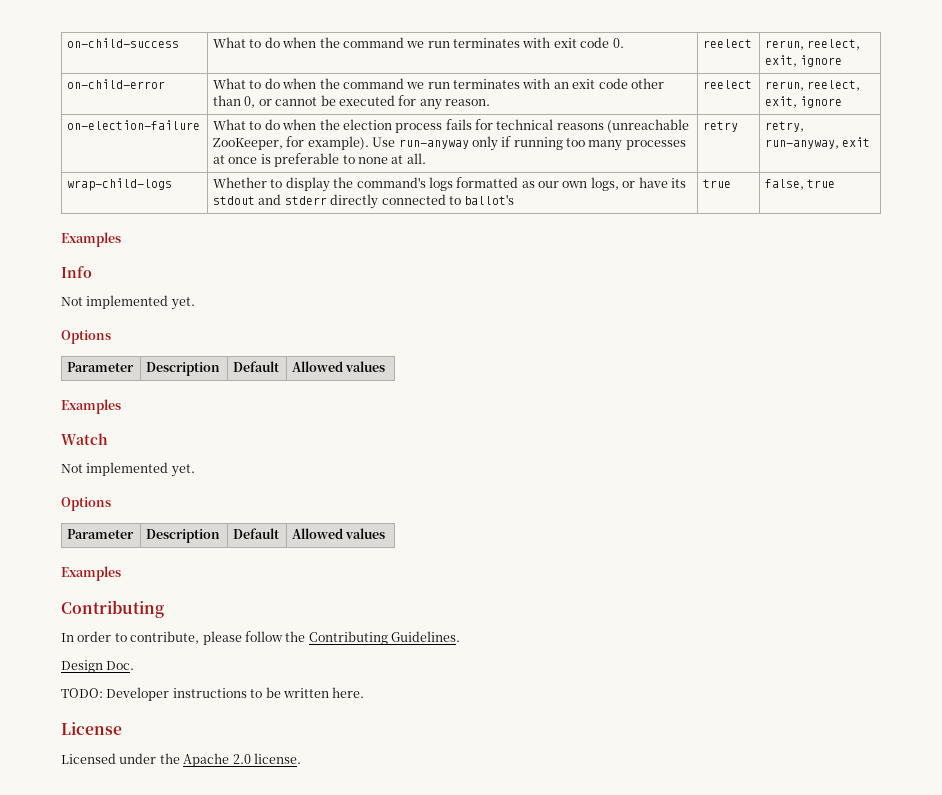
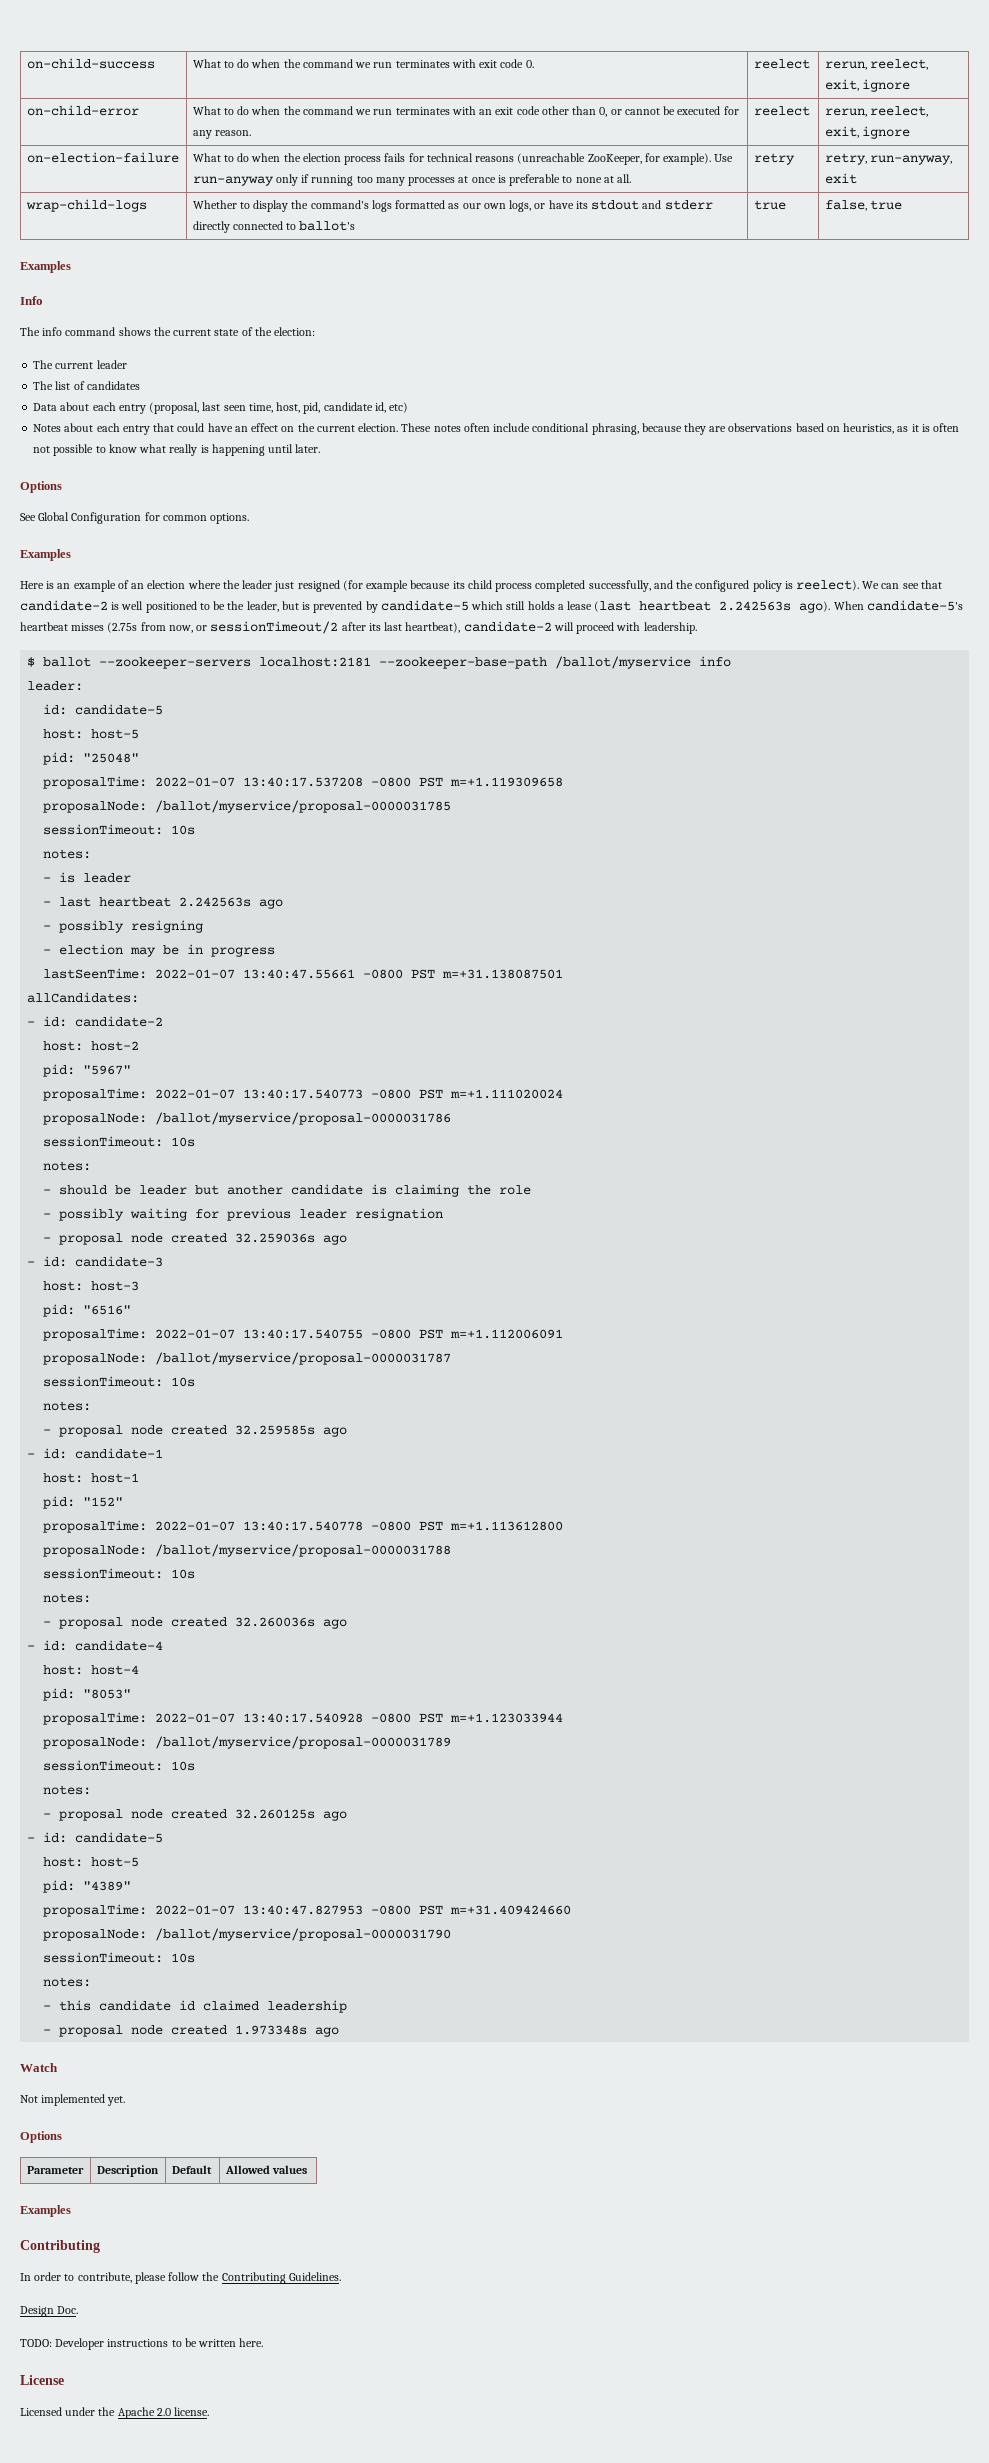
[61,295,195,310] [61,330,111,344] [67,362,135,372] [146,362,221,376] [233,361,280,372] [292,361,386,372] [61,399,121,414] Not implemented yet. // Options // Parameter | Description | Default | Allowed values // Examples -> [20,327,316,336] [33,360,127,369] [33,381,140,390] [33,402,409,414] [33,423,960,435] [33,444,321,456] [20,481,62,493] [20,512,250,524] [20,549,71,561] [20,580,942,592] [20,600,963,613] [20,621,697,634] [27,656,732,669] [27,681,84,691] [43,704,164,715] [43,729,140,739] [43,752,140,765] [43,776,564,789] [43,800,452,813] [43,824,196,835] [43,849,92,859] [43,872,132,883] [43,897,284,909] [43,920,204,933] [43,944,276,957] [43,968,564,979] [27,992,140,1003] [27,1016,164,1027] [43,1041,140,1051] [43,1064,132,1077] [43,1088,564,1101] [43,1112,452,1125] [43,1136,196,1147] [43,1161,92,1171] [43,1184,532,1197] [43,1208,444,1221] [43,1233,348,1245] [27,1256,164,1267] [43,1281,140,1291] [43,1304,132,1317] [43,1328,564,1341] [43,1352,452,1365] [43,1376,196,1387] [43,1401,92,1411] [43,1425,348,1437] [27,1448,164,1459] [43,1473,140,1483] [43,1496,124,1509] [43,1520,564,1533] [43,1544,452,1557] [43,1568,196,1579] [43,1593,92,1603] [43,1617,348,1629] [27,1640,164,1651] [43,1665,140,1675] [43,1688,132,1701] [43,1712,564,1725] [43,1736,452,1749] [43,1760,196,1771] [43,1785,92,1795] [43,1809,348,1821] [27,1832,164,1843] [43,1857,140,1867] [43,1880,132,1893] [43,1904,572,1917] [43,1928,452,1941] [43,1952,196,1963] [43,1977,92,1987] [43,2000,348,2013] [43,2025,340,2037] The info command shows the current state of the election: // The current leader // The list of candidates // Data about each entry (proposal, last seen time, host, pid, candidate id, etc) // Notes about each entry that could have an effect on the current election. These notes often include conditional phrasing, because they are observations based on heuristics, as it is often not possible to know what really is happening until later. // Options // See Global Configuration for common options. // Examples // Here is an example of an election where the leader just resigned (for example because its child process completed successfully, and the configured policy is reelect). We can see that candidate-2 is well positioned to be the leader, but is prevented by candidate-5 which still holds a lease (last heartbeat 2.242563s ago). When candidate-5's heartbeat misses (2.75s from now, or sessionTimeout/2 after its last heartbeat), candidate-2 will proceed with leadership. // $ ballot --zookeeper-servers localhost:2181 --zookeeper-base-path /ballot/myservice info // leader: // id: candidate-5 // host: host-5 // pid: "25048" // proposalTime: 2022-01-07 13:40:17.537208 -0800 PST m=+1.119309658 // proposalNode: /ballot/myservice/proposal-0000031785 // sessionTimeout: 10s // notes: // - is leader // - last heartbeat 2.242563s ago // - possibly resigning // - election may be in progress // lastSeenTime: 2022-01-07 13:40:47.55661 -0800 PST m=+31.138087501 // allCandidates: // - id: candidate-2 // host: host-2 // pid: "5967" // proposalTime: 2022-01-07 13:40:17.540773 -0800 PST m=+1.111020024 // proposalNode: /ballot/myservice/proposal-0000031786 // sessionTimeout: 10s // notes: // - should be leader but another candidate is claiming the role // - possibly waiting for previous leader resignation // - proposal node created 32.259036s ago // - id: candidate-3 // host: host-3 // pid: "6516" // proposalTime: 2022-01-07 13:40:17.540755 -0800 PST m=+1.112006091 // proposalNode: /ballot/myservice/proposal-0000031787 // sessionTimeout: 10s // notes: // - proposal node created 32.259585s ago // - id: candidate-1 // host: host-1 // pid: "152" // proposalTime: 2022-01-07 13:40:17.540778 -0800 PST m=+1.113612800 // proposalNode: /ballot/myservice/proposal-0000031788 // sessionTimeout: 10s // notes: // - proposal node created 32.260036s ago // - id: candidate-4 // host: host-4 // pid: "8053" // proposalTime: 2022-01-07 13:40:17.540928 -0800 PST m=+1.123033944 // proposalNode: /ballot/myservice/proposal-0000031789 // sessionTimeout: 10s // notes: // - proposal node created 32.260125s ago // - id: candidate-5 // host: host-5 // pid: "4389" // proposalTime: 2022-01-07 13:40:47.827953 -0800 PST m=+31.409424660 // proposalNode: /ballot/myservice/proposal-0000031790 // sessionTimeout: 10s // notes: // - this candidate id claimed leadership // - proposal node created 1.973348s ago

